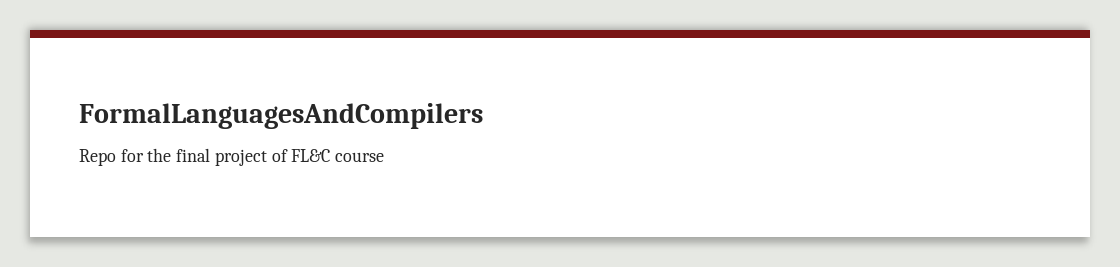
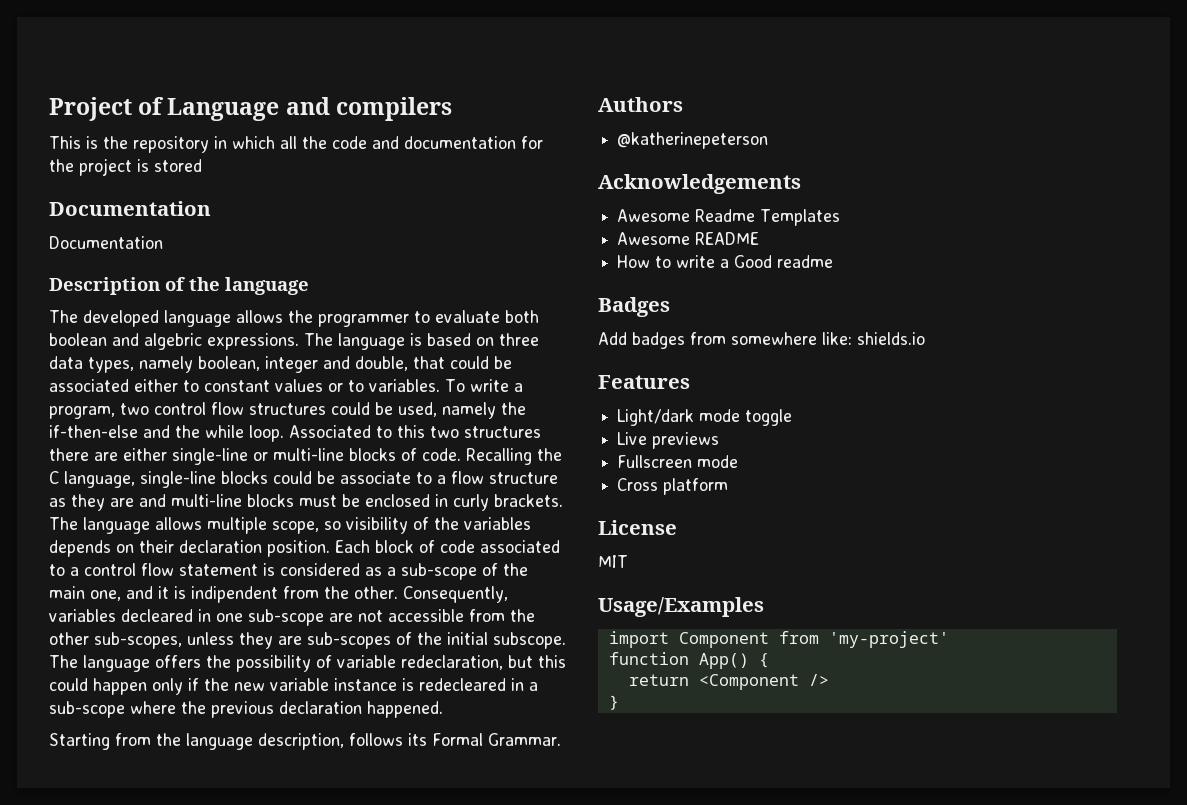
[79,103,483,129] [79,148,385,166] FormalLanguagesAndCompilers // Repo for the final project of FL&C course -> [49,97,452,121] [49,136,543,153] [49,158,202,176] [49,201,211,216] [49,236,163,249] [49,277,309,295] [49,310,539,327] [49,333,539,350] [49,356,512,373] [49,379,523,392] [49,402,526,419] [49,425,541,442] [49,448,562,465] [49,471,558,488] [49,494,563,511] [49,517,531,534] [49,540,560,557] [49,563,528,580] [49,586,508,603] [49,609,535,626] [49,632,566,649] [49,655,566,672] [49,678,538,695] [49,701,443,718] [49,733,561,750] [598,97,683,112] [617,132,769,149] [598,174,801,194] [617,209,841,226] [617,232,760,245] [617,255,834,268] [598,297,670,317] [598,332,925,349] [598,375,690,389] [617,409,793,426] [617,432,720,449] [617,455,739,468] [617,478,729,495] [598,520,677,535] [598,555,628,568] [598,597,764,617] [608,631,949,648] [608,652,769,669] [628,674,829,690] [608,695,619,710] Project of Language and compilers // This is the repository in which all the code and documentation for the project is stored // Documentation // Documentation // Description of the language // The developed language allows the programmer to evaluate both boolean and algebric expressions. The language is based on three data types, namely boolean, integer and double, that could be associated either to constant values or to variables. To write a program, two control flow structures could be used, namely the if-then-else and the while loop. Associated to this two structures there are either single-line or multi-line blocks of code. Recalling the C language, single-line blocks could be associate to a flow structure as they are and multi-line blocks must be enclosed in curly brackets. The language allows multiple scope, so visibility of the variables depends on their declaration position. Each block of code associated to a control flow statement is considered as a sub-scope of the main one, and it is indipendent from the other. Consequently, variables decleared in one sub-scope are not accessible from the other sub-scopes, unless they are sub-scopes of the initial subscope. The language offers the possibility of variable redeclaration, but this could happen only if the new variable instance is redecleared in a sub-scope where the previous declaration happened. // Starting from the language description, follows its Formal Grammar. // Authors // @katherinepeterson // Acknowledgements // Awesome Readme Templates // Awesome README // How to write a Good readme // Badges // Add badges from somewhere like: shields.io // Features // Light/dark mode toggle // Live previews // Fullscreen mode // Cross platform // License // MIT // Usage/Examples // import Component from 'my-project' // function App() { // return <Component /> // }

